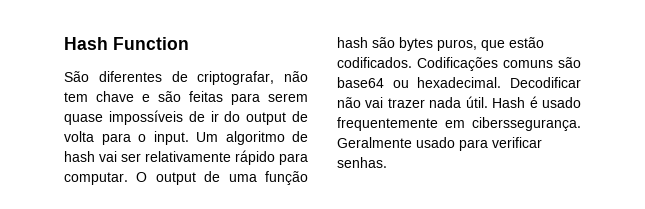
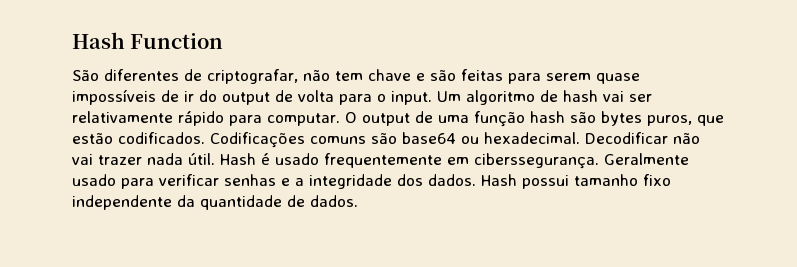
[337,157,387,168] senhas. -> [224,174,671,189] [72,195,358,210] senhas e a integridade dos dados. Hash possui tamanho fixo independente da quantidade de dados.

